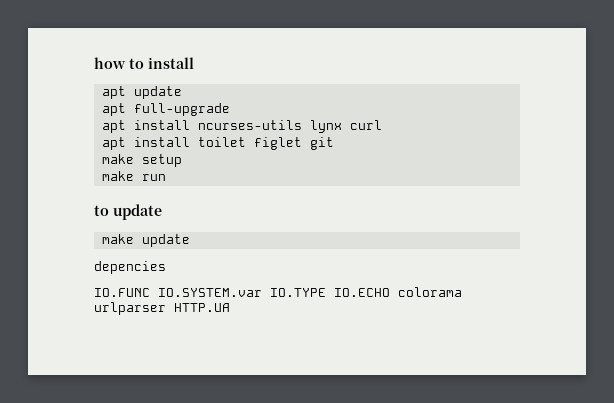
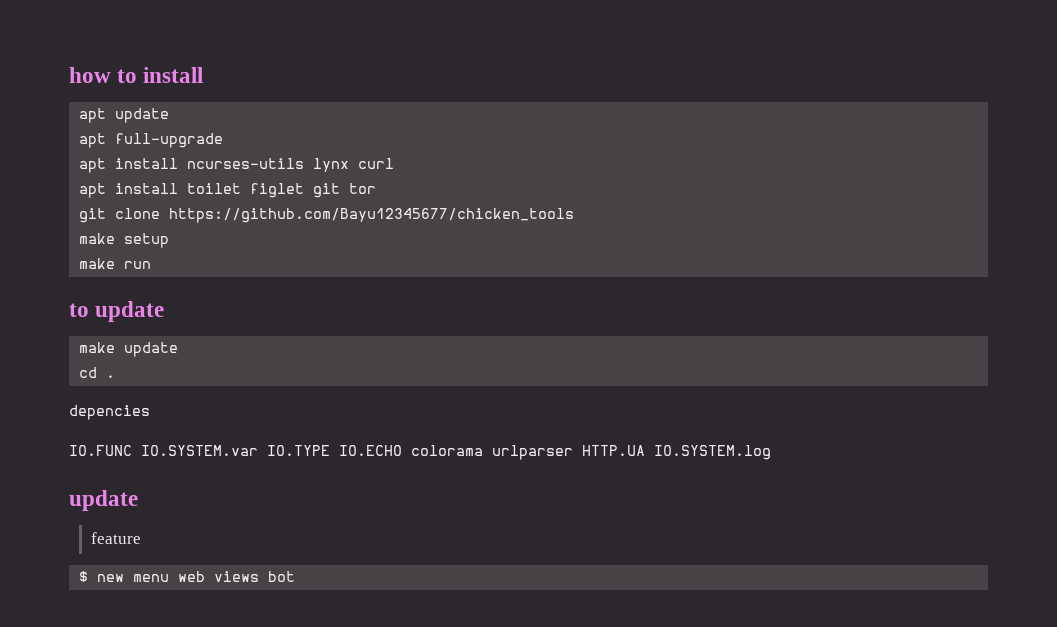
(334, 143) none -> [349,183,377,194] [79,208,575,223] tor // git clone https://github.com/Bayu12345677/chicken_tools
(190, 240) none -> [79,367,116,378] // cd .
(230, 307) none -> [654,445,771,460] [69,490,138,511] [91,532,142,544] [79,571,296,582] IO.SYSTEM.log // update // feature // $ new menu web views bot

